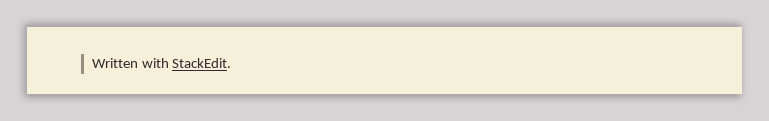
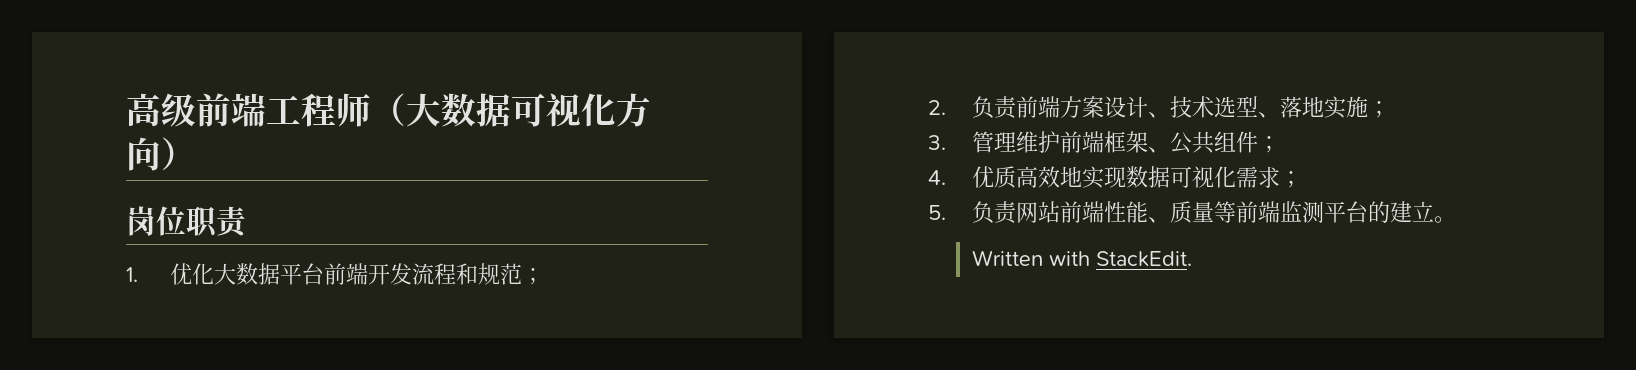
(91, 63) none -> [126,93,651,127] [126,137,196,171] [126,206,249,238] [126,263,544,285] [928,96,1390,119] [928,131,1280,154] [928,166,1302,189] [928,201,1456,224] 高级前端工程师（大数据可视化方向） // 岗位职责 // 1.优化大数据平台前端开发流程和规范； // 2.负责前端方案设计、技术选型、落地实施； // 3.管理维护前端框架、公共组件； // 4.优质高效地实现数据可视化需求； // 5.负责网站前端性能、质量等前端监测平台的建立。 //

